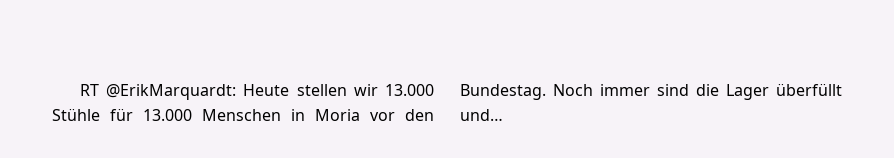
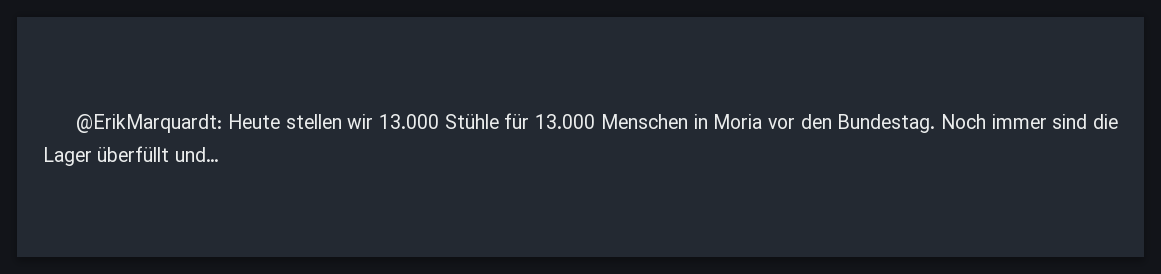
[79,84,99,96] RT -> (76, 123) none

